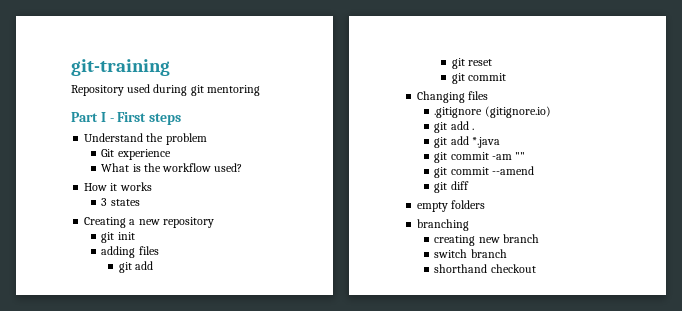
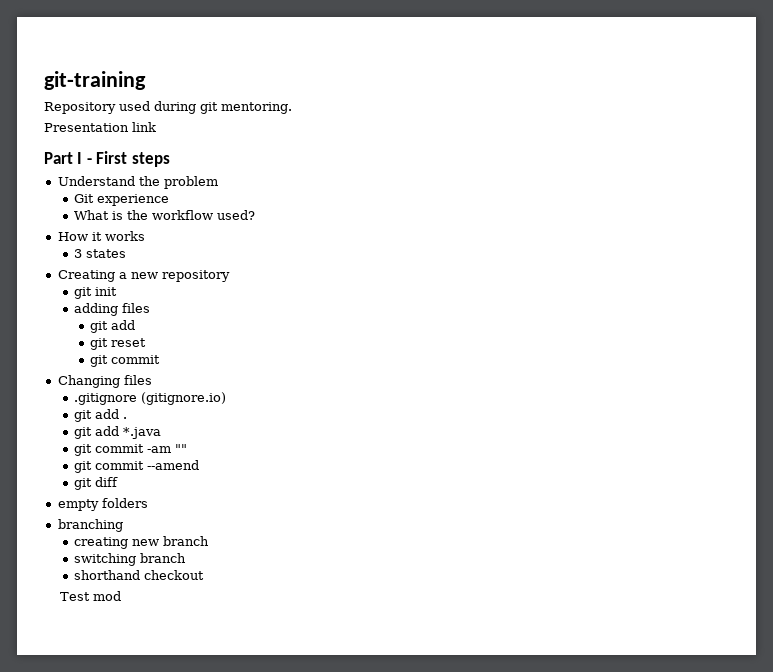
[206,85,260,96] mentoring -> [221,102,292,114] [44,122,156,132] mentoring. // Presentation link
[434,249,468,258] switch -> [74,553,137,566] switching
(536, 268) none -> [60,591,122,601] // Test mod

